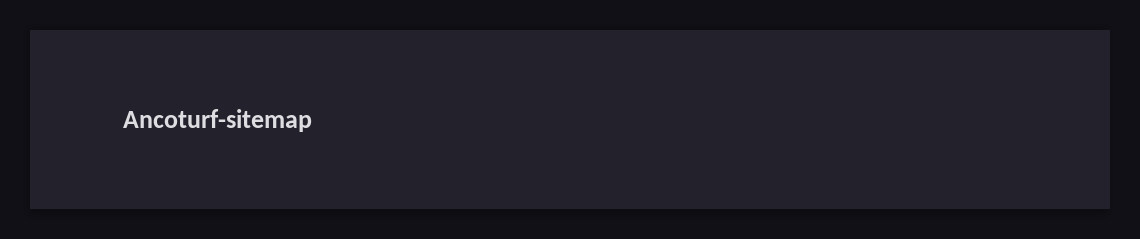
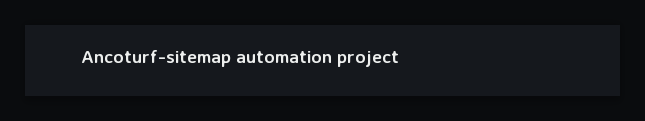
(312, 120) none -> [236,51,399,67] automation project

